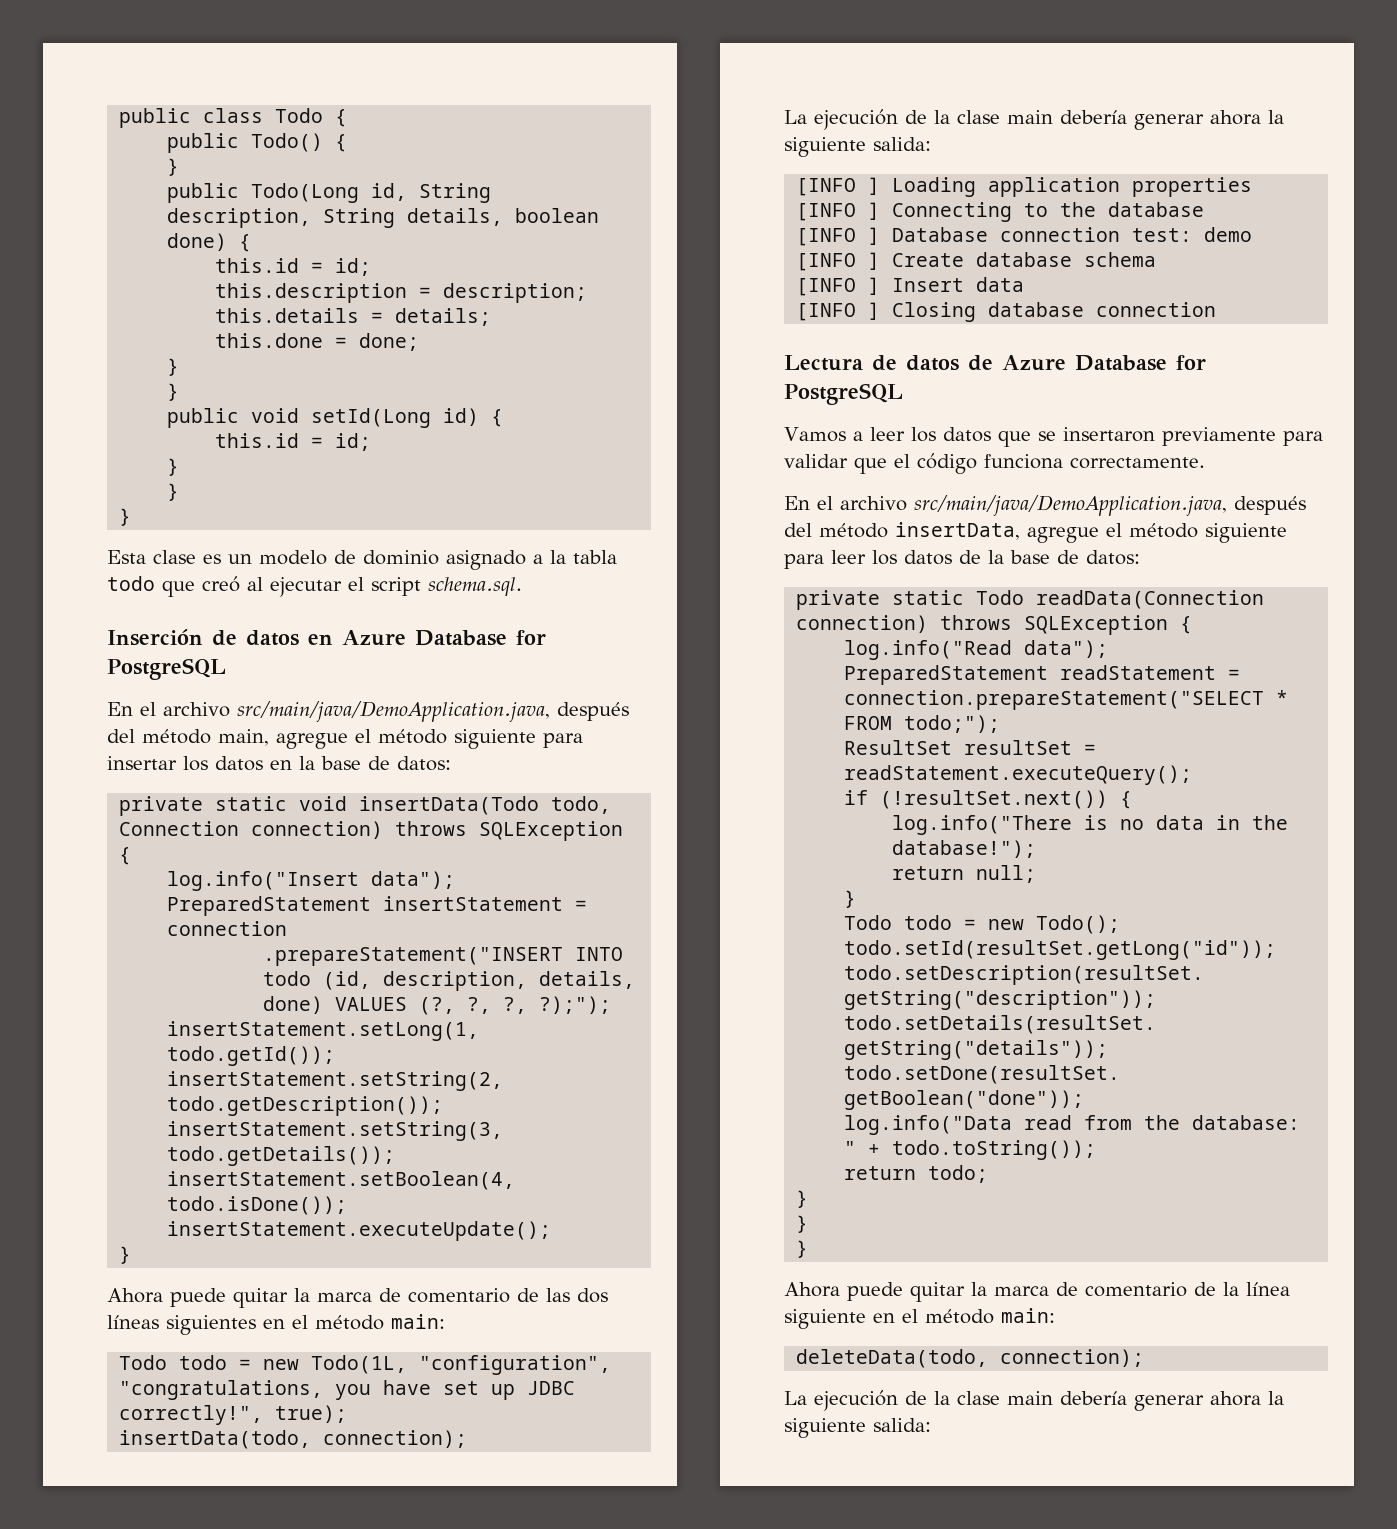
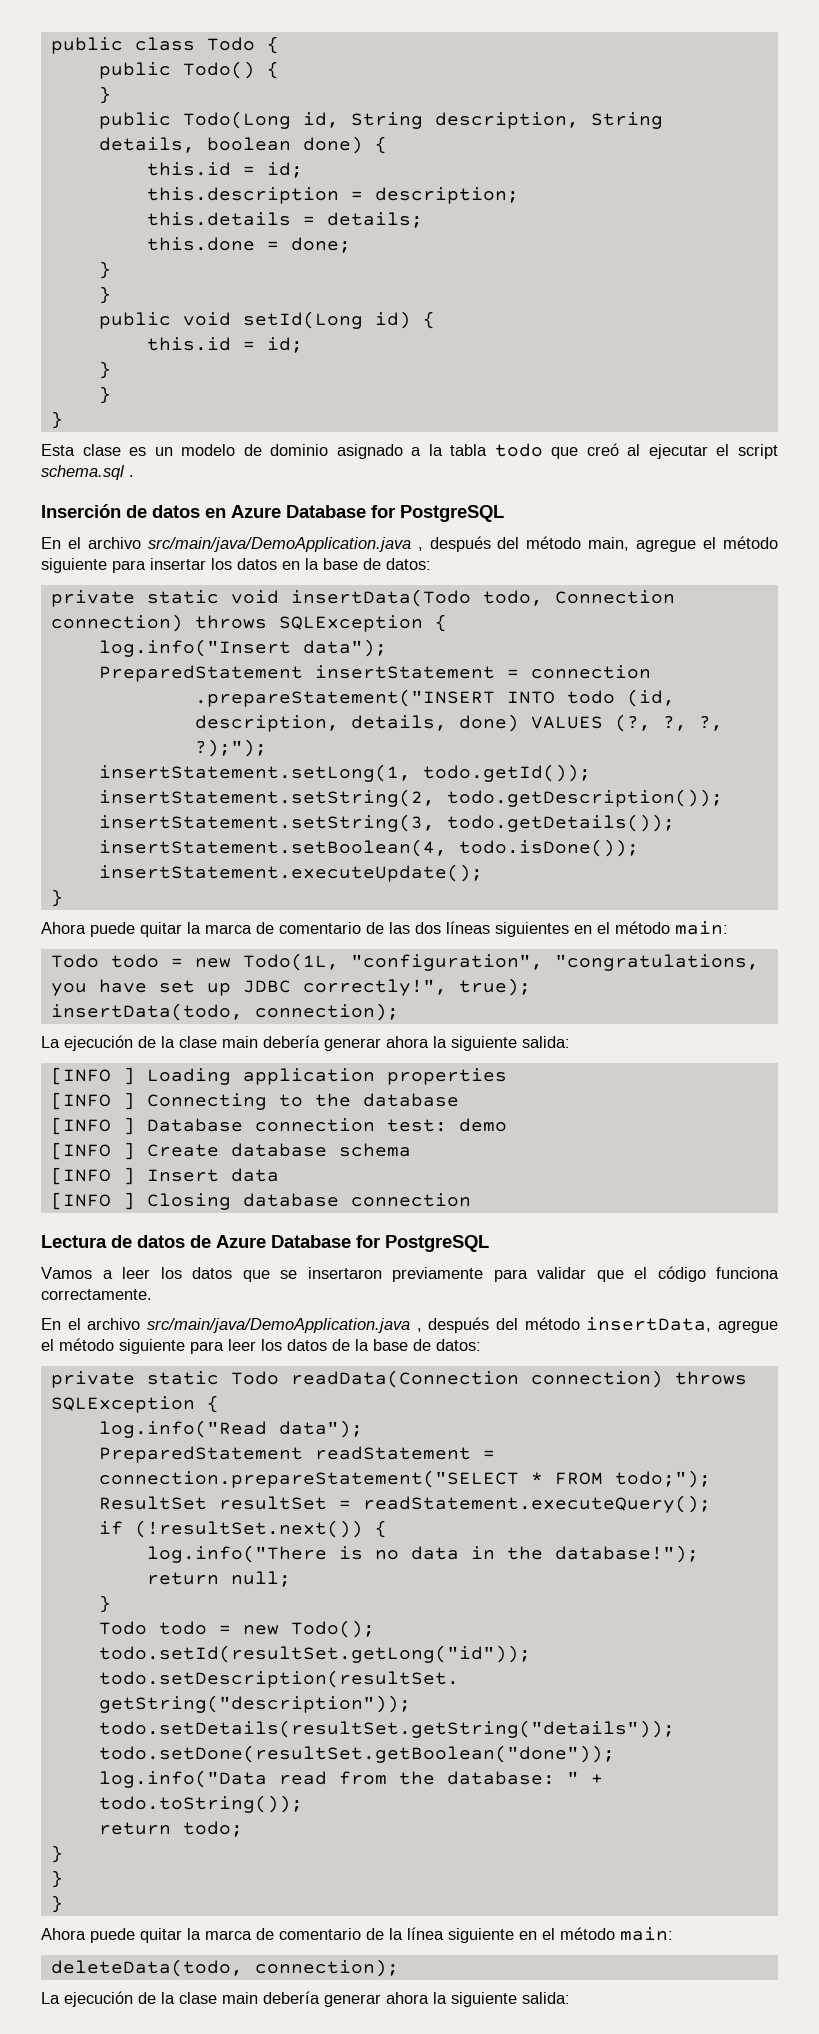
[428,577,522,596] schema.sql. -> [41,465,134,480] schema.sql .
[237,701,550,722] src/main/java/DemoApplication.java, -> [147,537,423,552] src/main/java/DemoApplication.java ,
[914,495,1227,516] src/main/java/DemoApplication.java, -> [147,1318,422,1333] src/main/java/DemoApplication.java ,

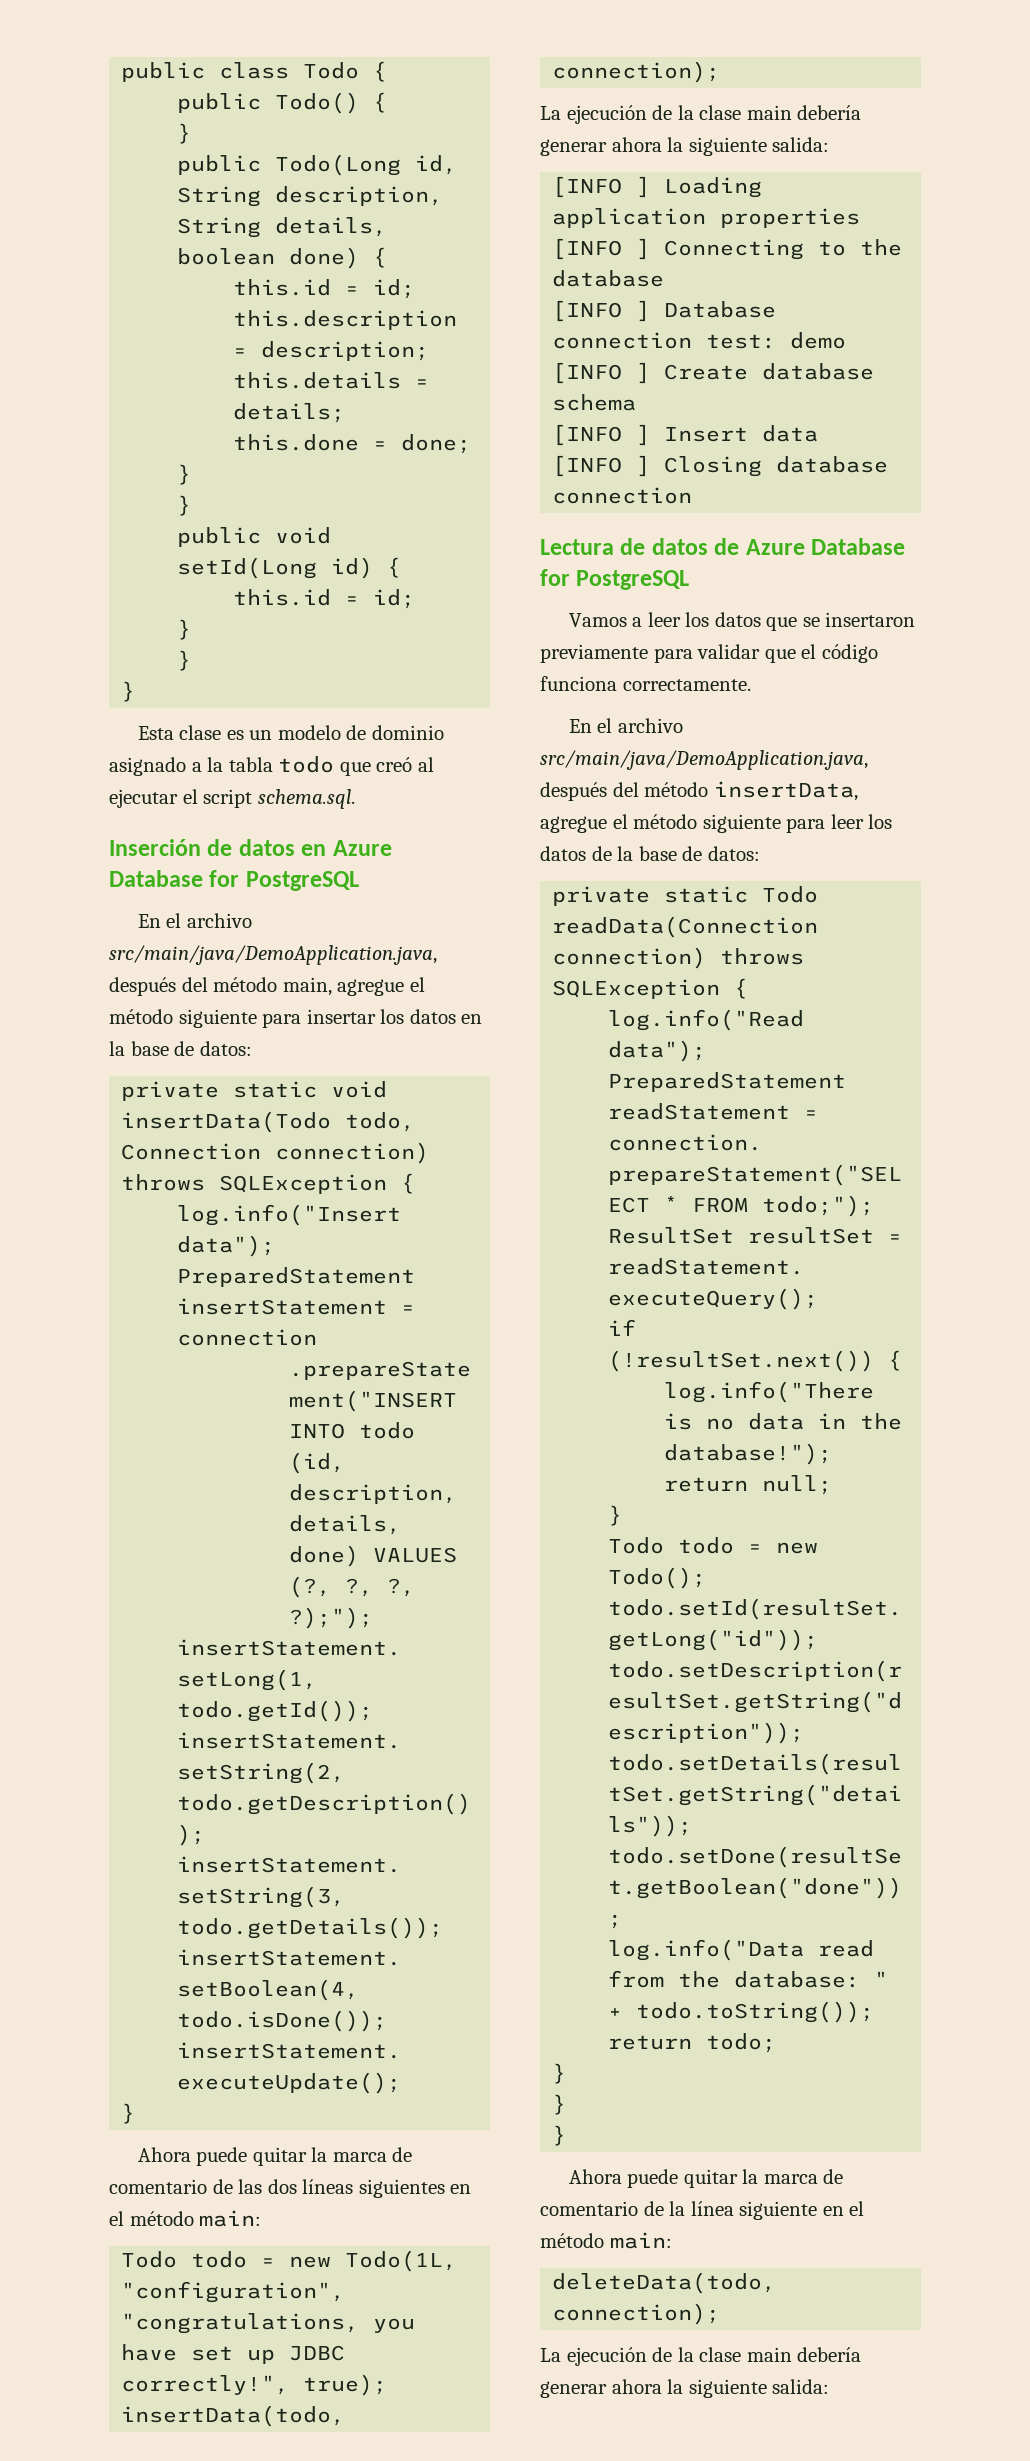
[41,465,134,480] schema.sql . -> [257,789,355,809] schema.sql.
[147,537,423,552] src/main/java/DemoApplication.java , -> [109,945,437,965] src/main/java/DemoApplication.java,
[147,1318,422,1333] src/main/java/DemoApplication.java , -> [540,750,868,770] src/main/java/DemoApplication.java,

